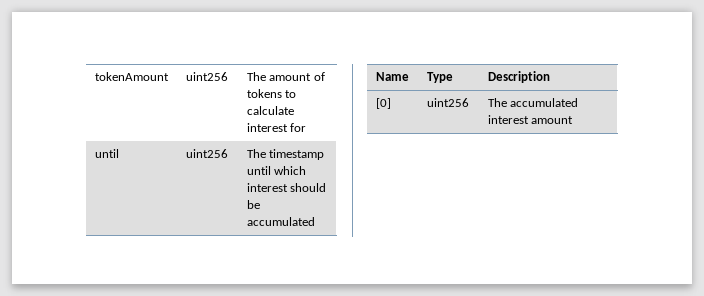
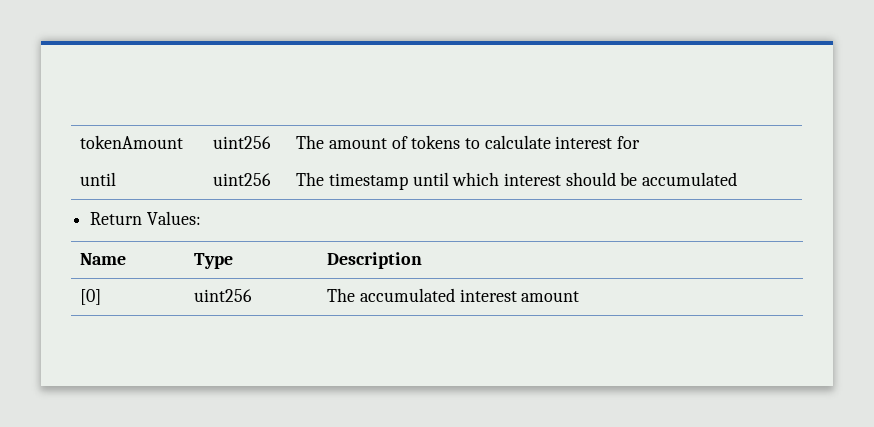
(315, 221) none -> [90,211,201,225] // Return Values:

